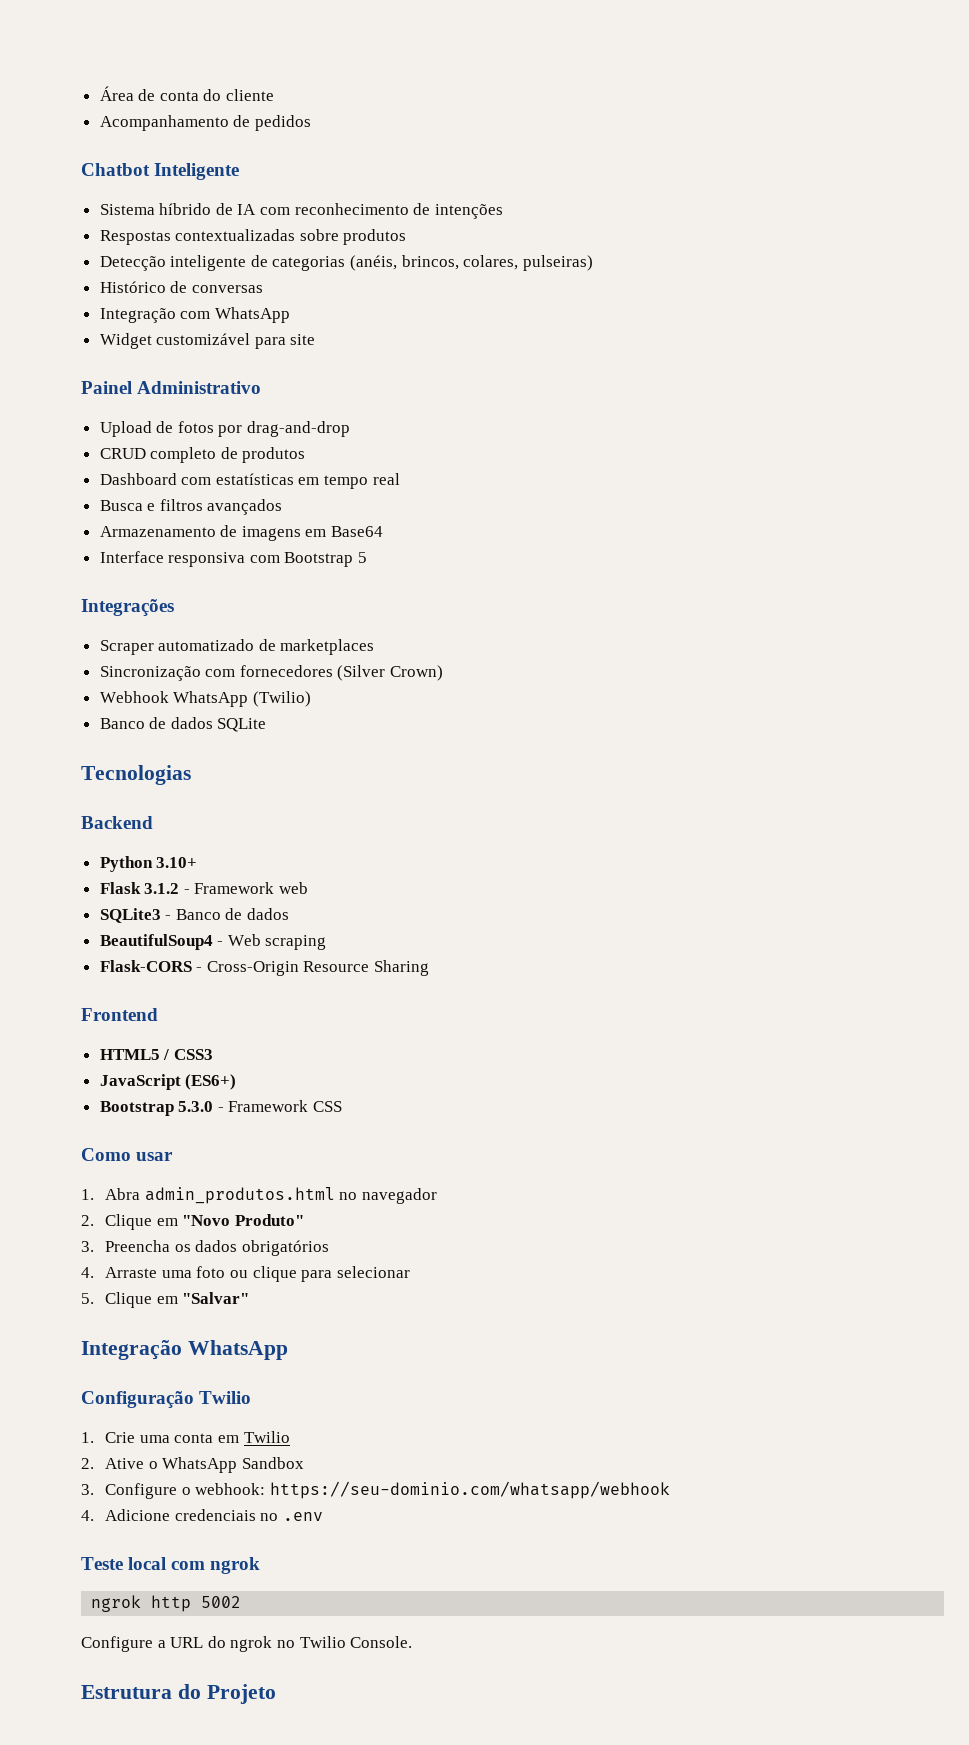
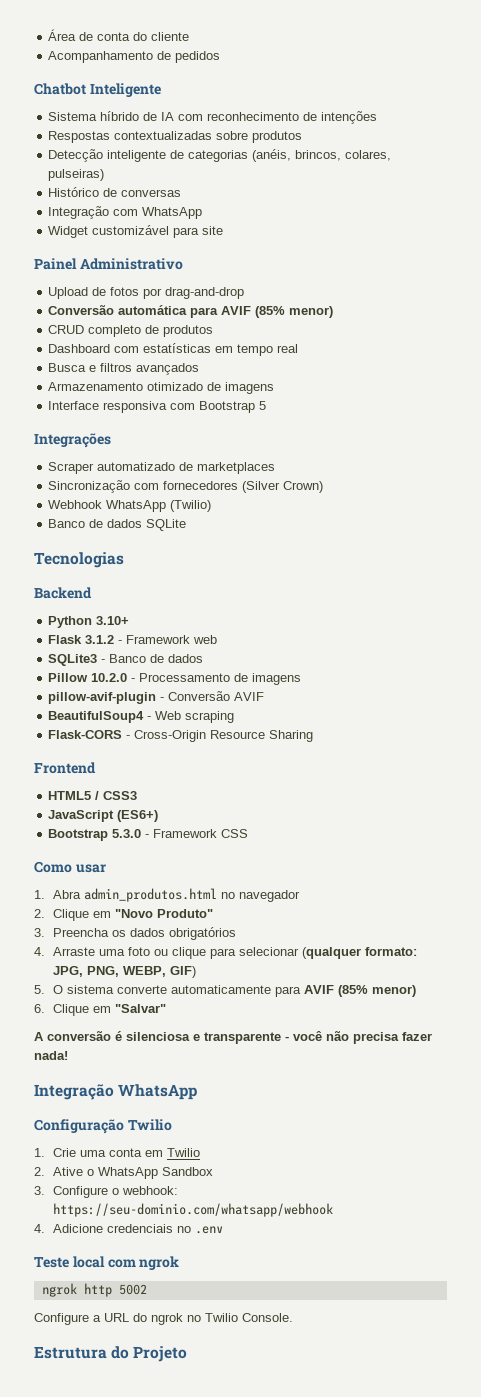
(351, 429) none -> [48,305,334,318] // Conversão automática para AVIF (85% menor)
[220,525,384,541] de imagens em Base64 -> [147,382,275,394] otimizado de imagens
(290, 914) none -> [48,673,302,685] [48,691,265,704] // Pillow 10.2.0 - Processamento de imagens // pillow-avif-plugin - Conversão AVIF
[81,1292,250,1308] // 5. Clique em "Salvar" -> [302,947,418,959] [53,966,197,978] [34,985,417,997] [34,1004,167,1016] [34,1031,432,1044] [34,1051,68,1060] (qualquer formato: JPG, PNG, WEBP, GIF) // 5. O sistema converte automaticamente para AVIF (85% menor) // 6. Clique em "Salvar" // A conversão é silenciosa e transparente - você não precisa fazer nada!

